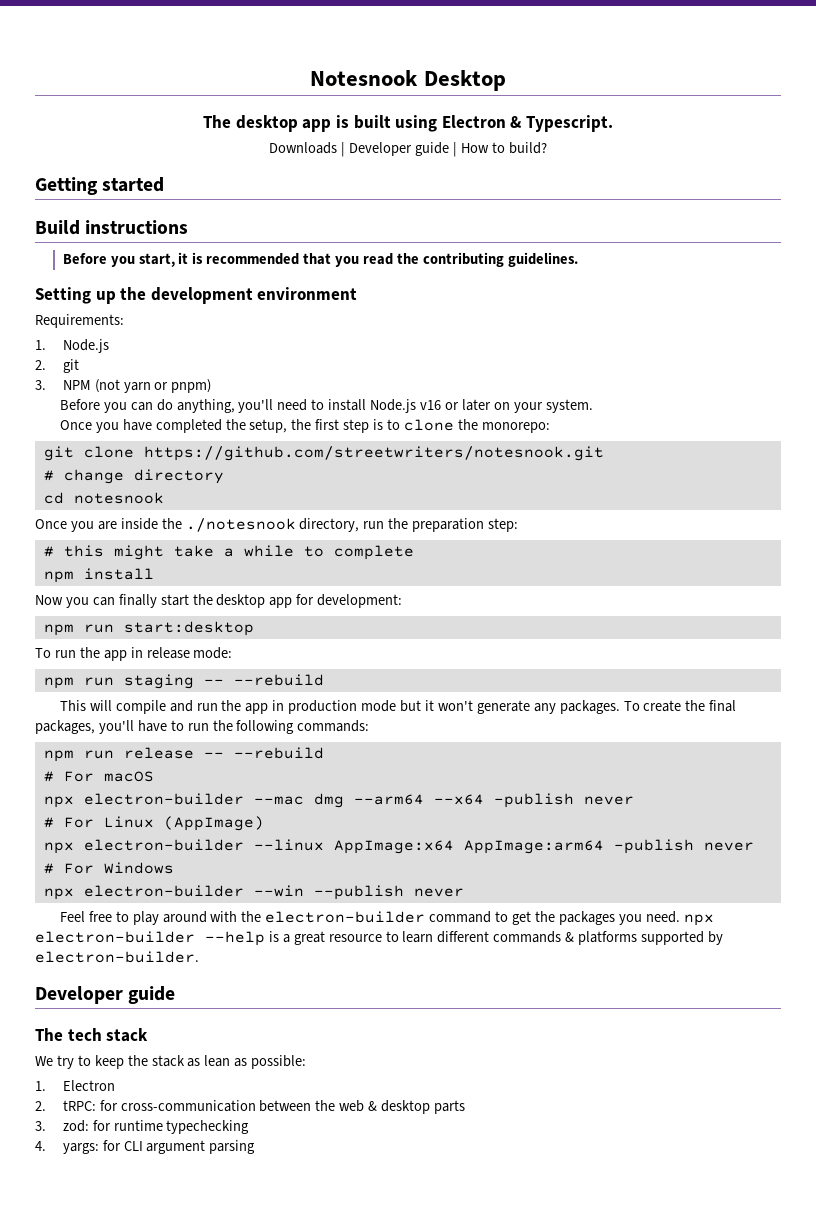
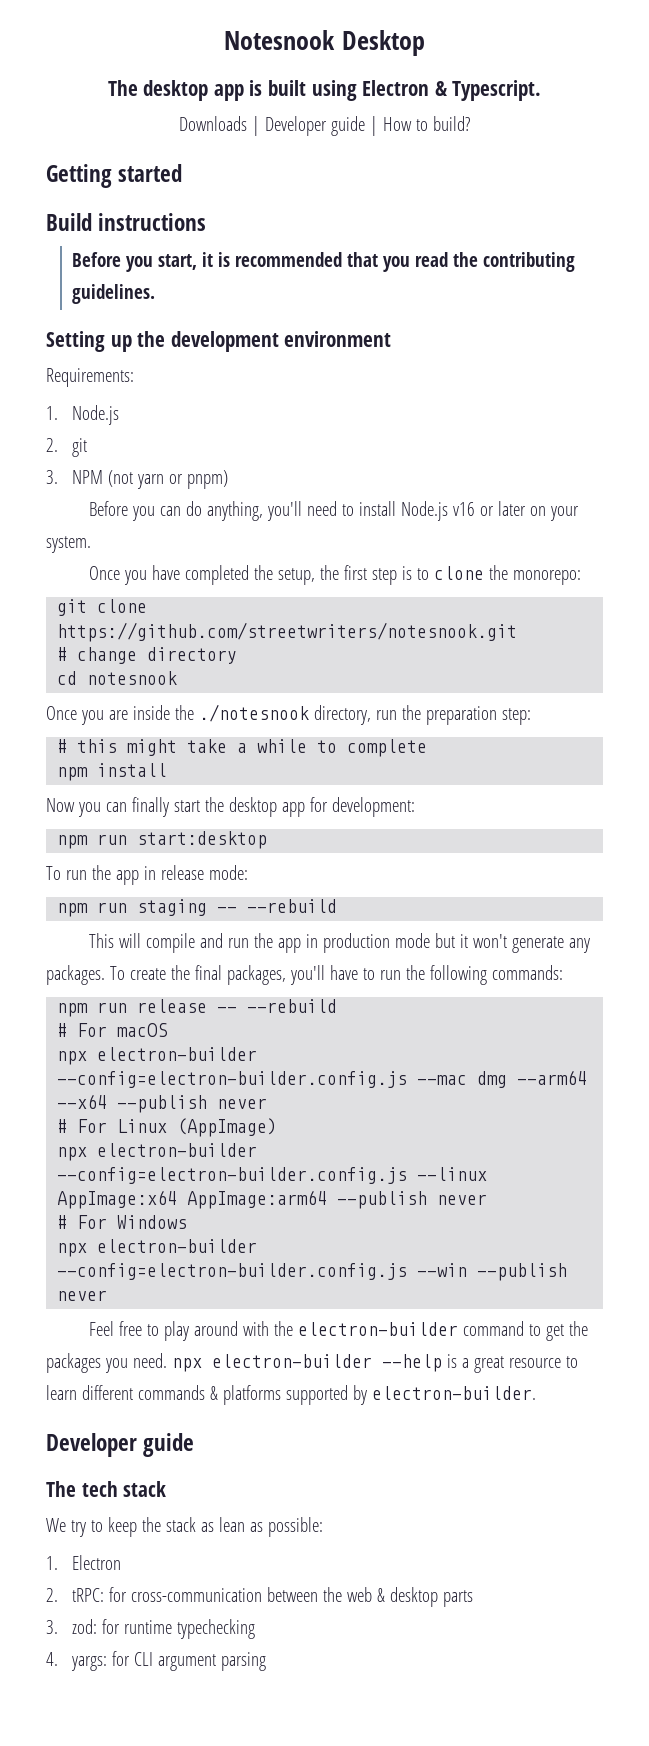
(244, 799) none -> [57,1071,408,1088] --config=electron-builder.config.js
[493,793,574,808] -publish -> [117,1095,208,1113] --publish
(244, 845) none -> [57,1167,408,1184] --config=electron-builder.config.js
[613,839,694,854] -publish -> [337,1191,428,1209] --publish
(244, 891) none -> [57,1263,408,1280] --config=electron-builder.config.js

